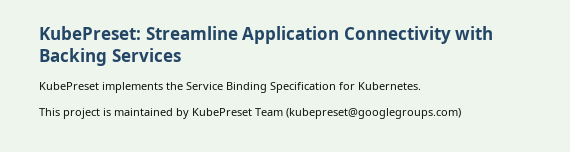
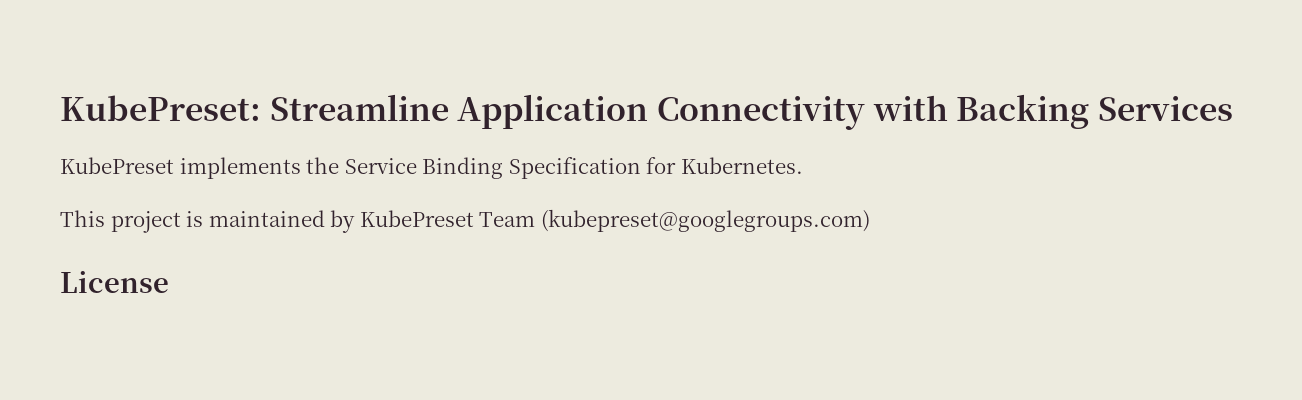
(461, 113) none -> [60,271,169,293] // License

